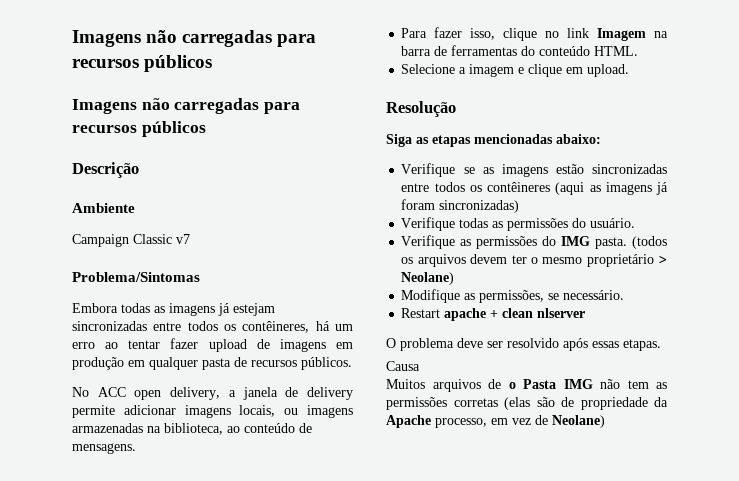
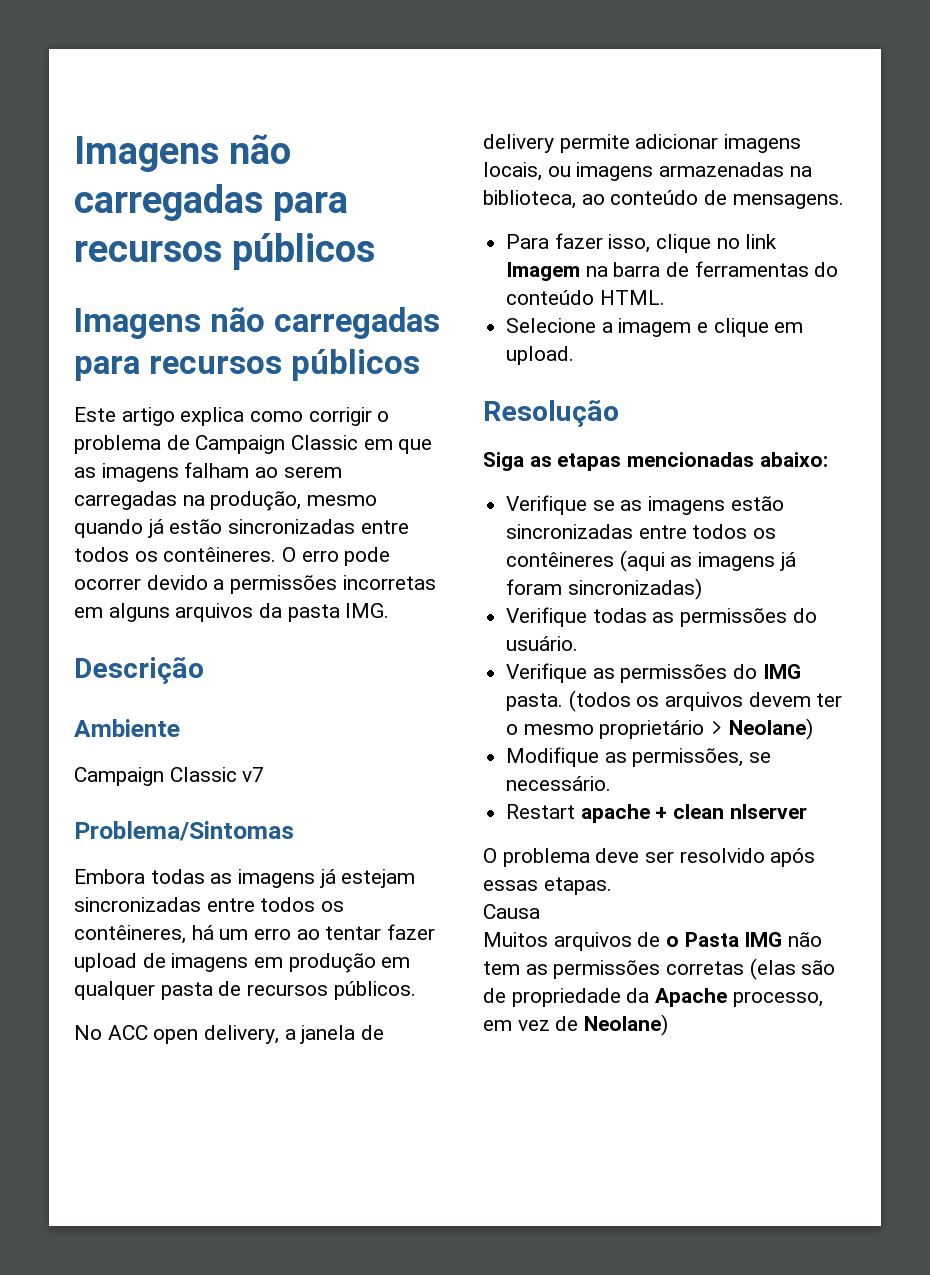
(206, 129) none -> [74,407,390,426] [74,435,433,454] [74,462,342,482] [74,491,378,511] [74,519,409,538] [74,547,391,566] [74,575,436,594] [74,603,390,622] // Este artigo explica como corrigir o problema de Campaign Classic em que as imagens falham ao serem carregadas na produção, mesmo quando já estão sincronizadas entre todos os contêineres. O erro pode ocorrer devido a permissões incorretas em alguns arquivos da pasta IMG.

